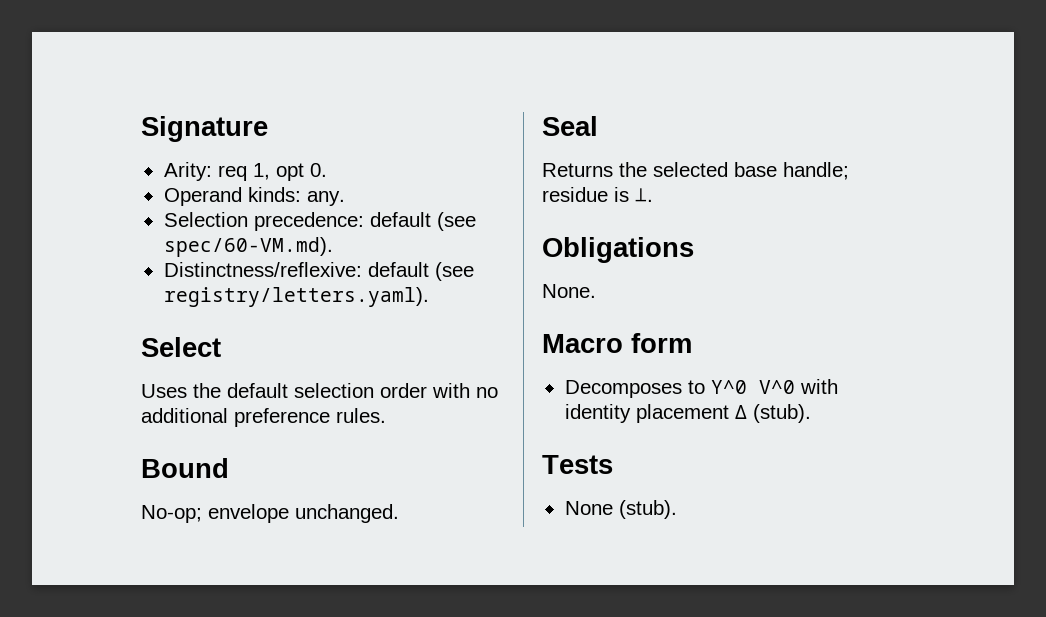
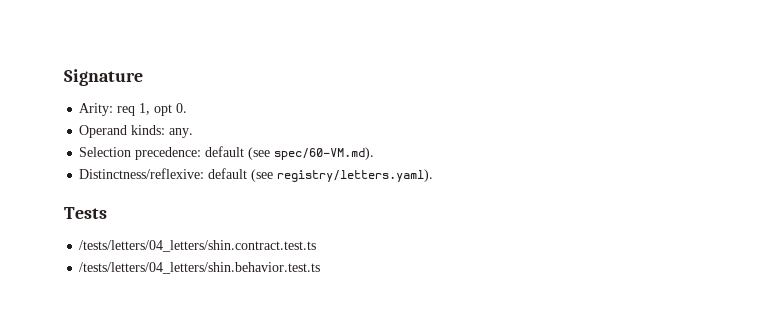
[141,337,221,357] [141,383,498,398] [141,408,386,427] [141,458,229,478] [141,504,399,523] [542,116,598,136] [542,162,849,180] [542,187,653,202] [542,237,694,263] [542,284,596,298] [542,333,692,353] [564,379,838,398] [564,404,811,423] // Select // Uses the default selection order with no additional preference rules. // Bound // No-op; envelope unchanged. // Seal // Returns the selected base handle; residue is ⊥. // Obligations // None. // Macro form // Decomposes to Y^0 V^0 with identity placement Δ (stub). -> (434, 175) none
[564,500,677,519] None (stub). -> [79,240,317,252] [79,262,321,274] /tests/letters/04_letters/shin.contract.test.ts // /tests/letters/04_letters/shin.behavior.test.ts

